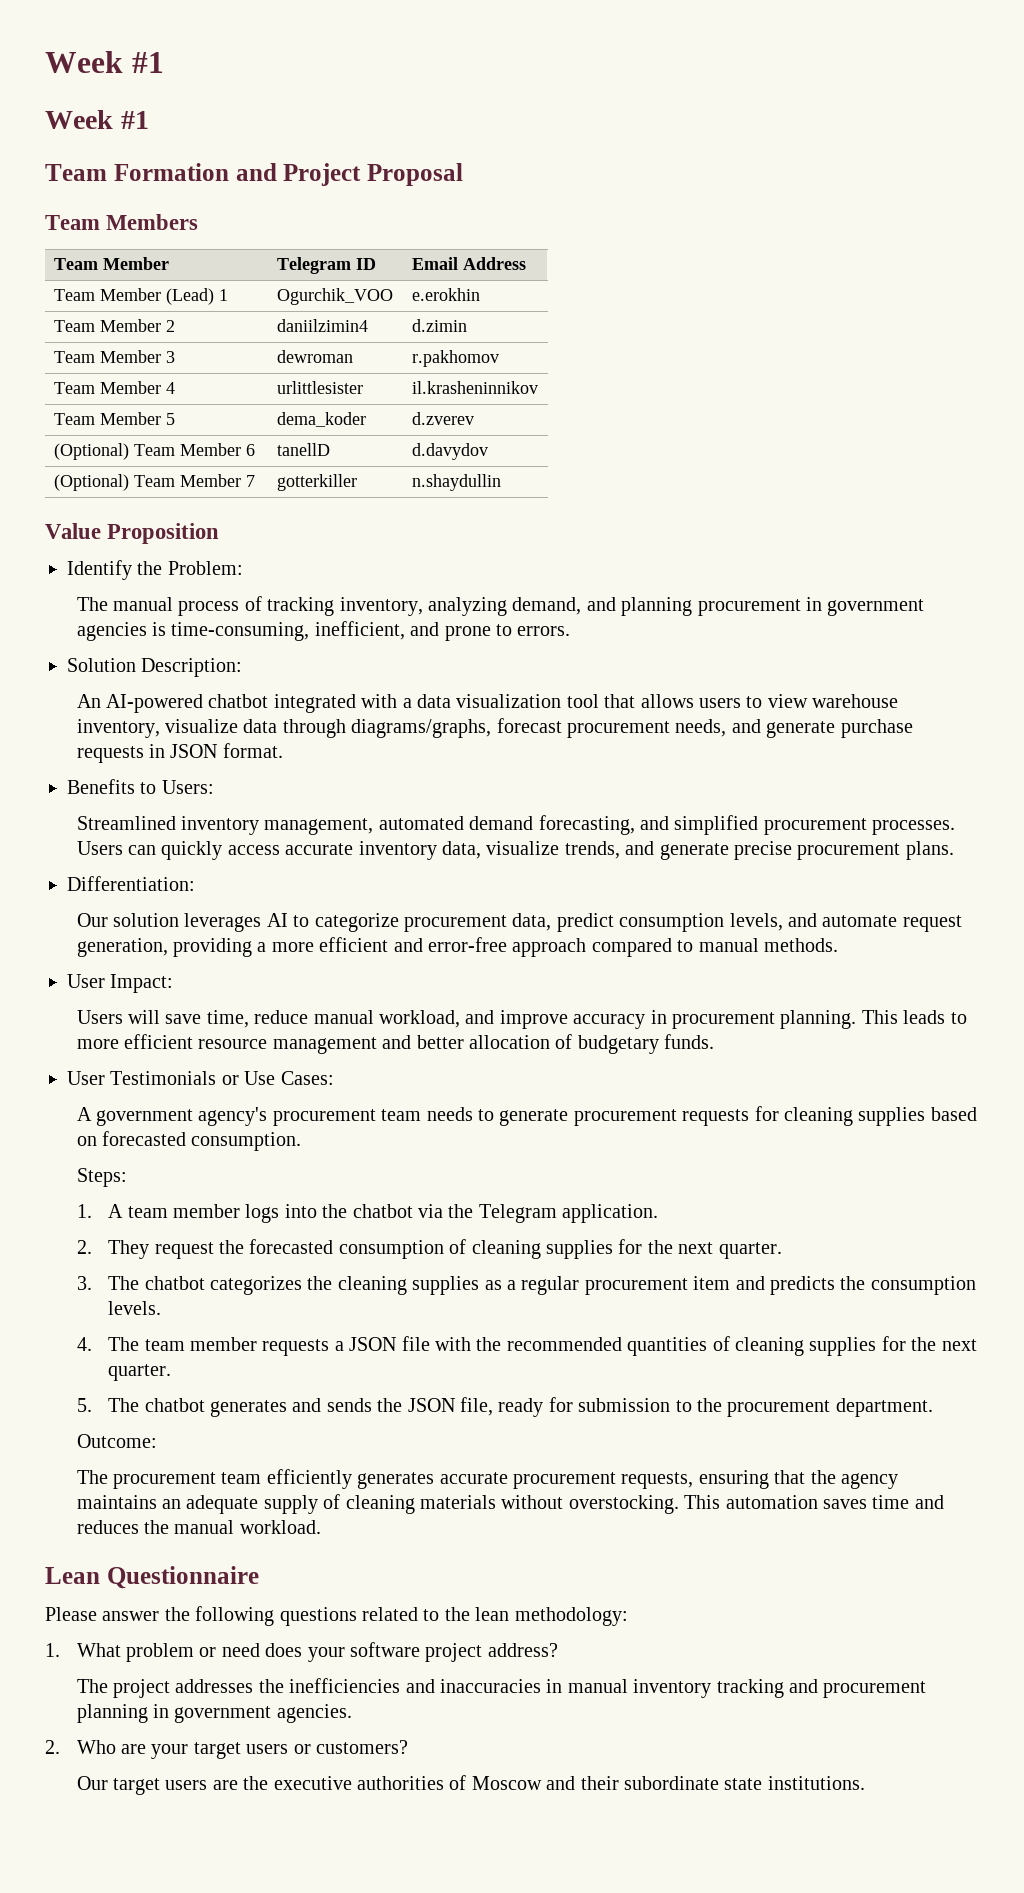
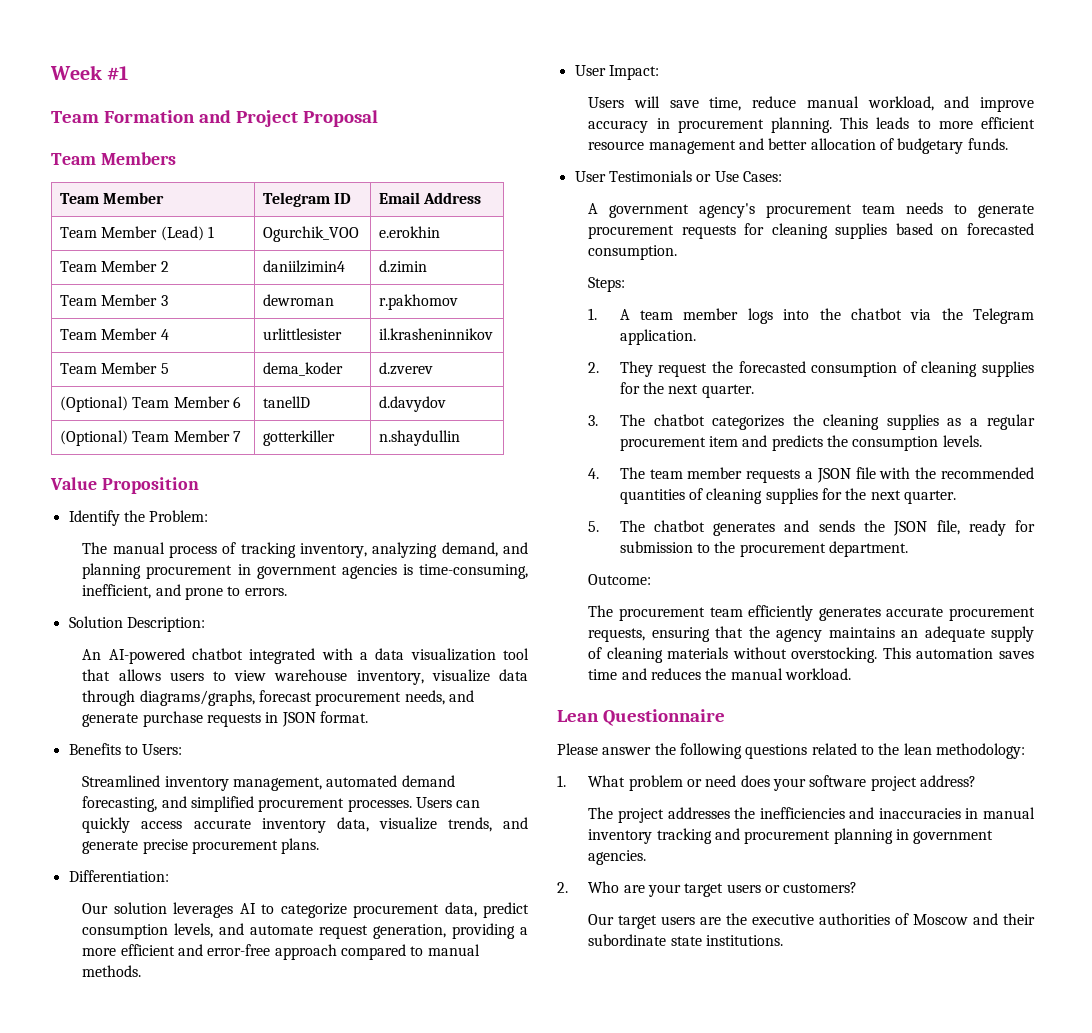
[45,51,164,73] [45,110,149,129] Week #1 // Week #1 -> [50,65,129,80] Week #1

